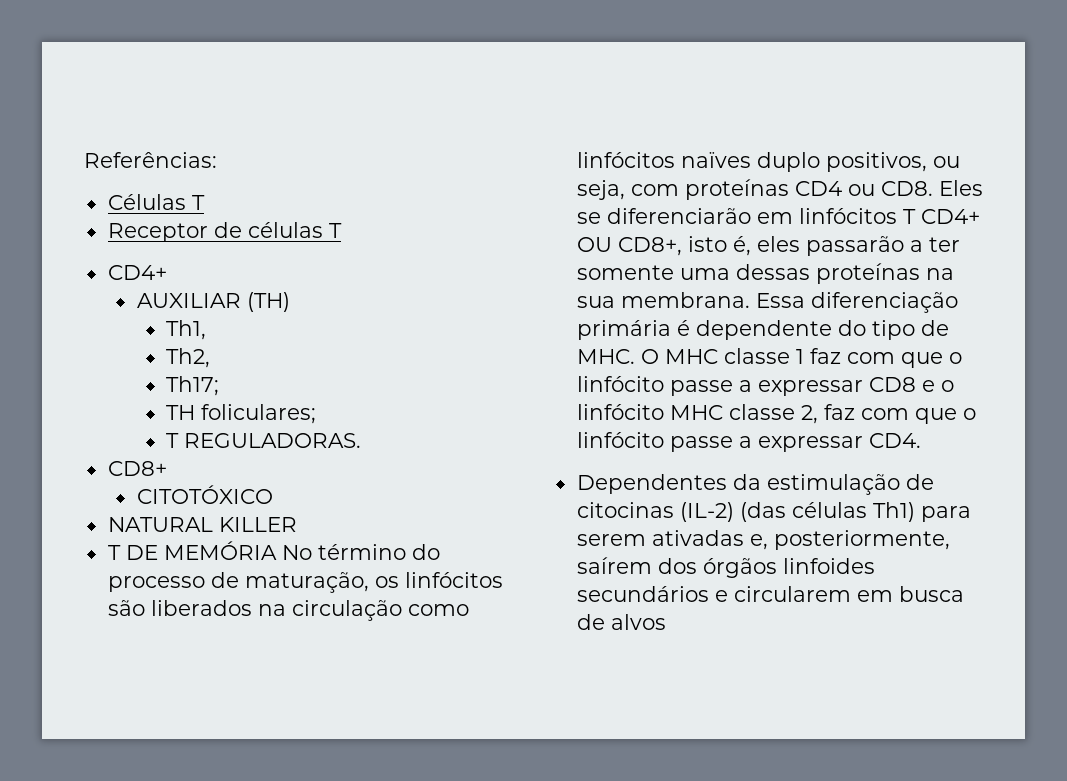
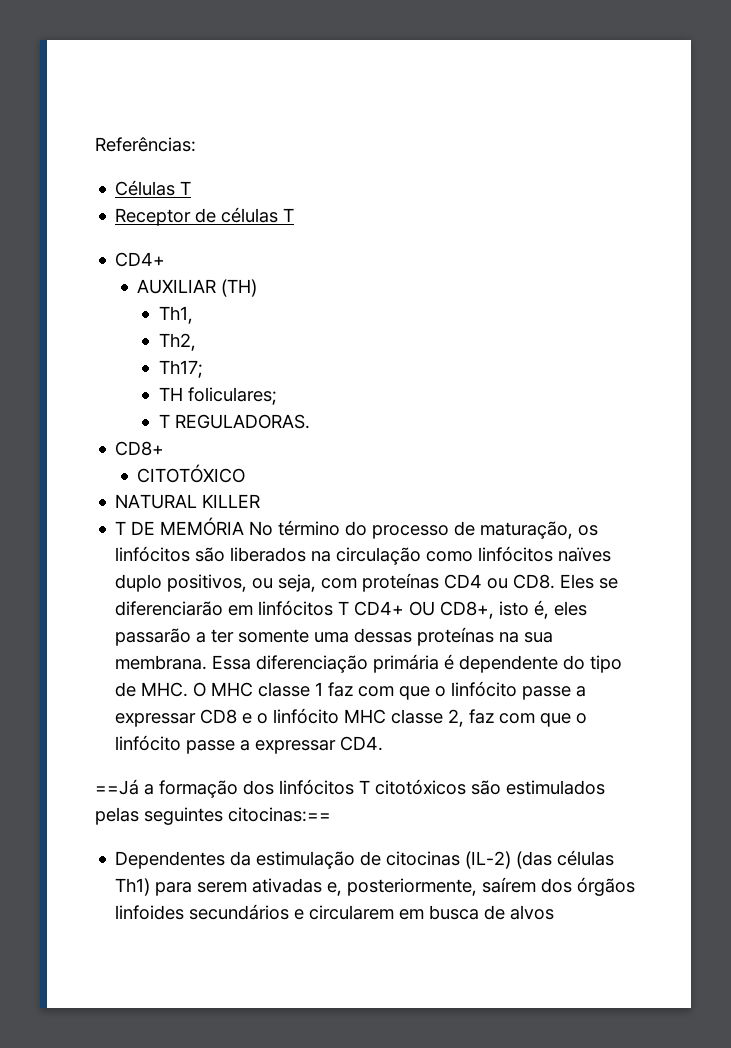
(921, 440) none -> [95,779,605,798] [95,807,331,825] // ==Já a formação dos linfócitos T citotóxicos são estimulados pelas seguintes citocinas:==

